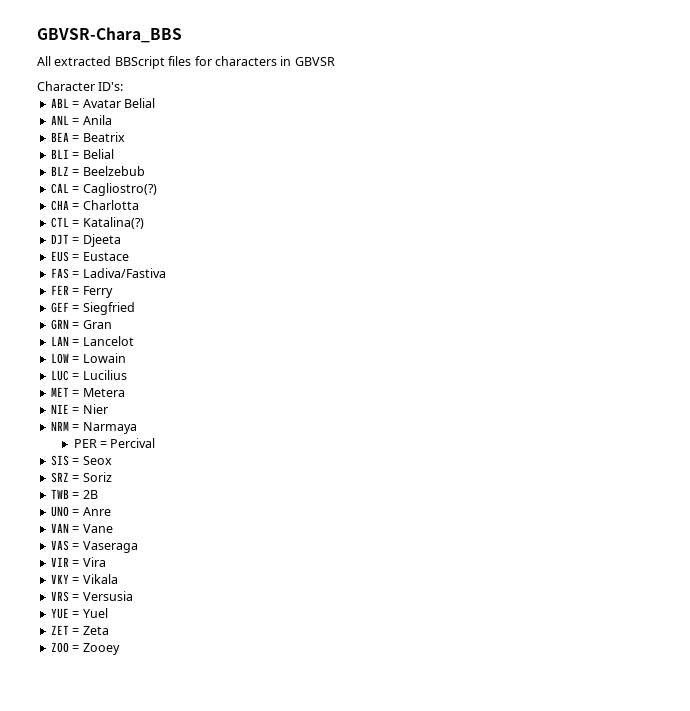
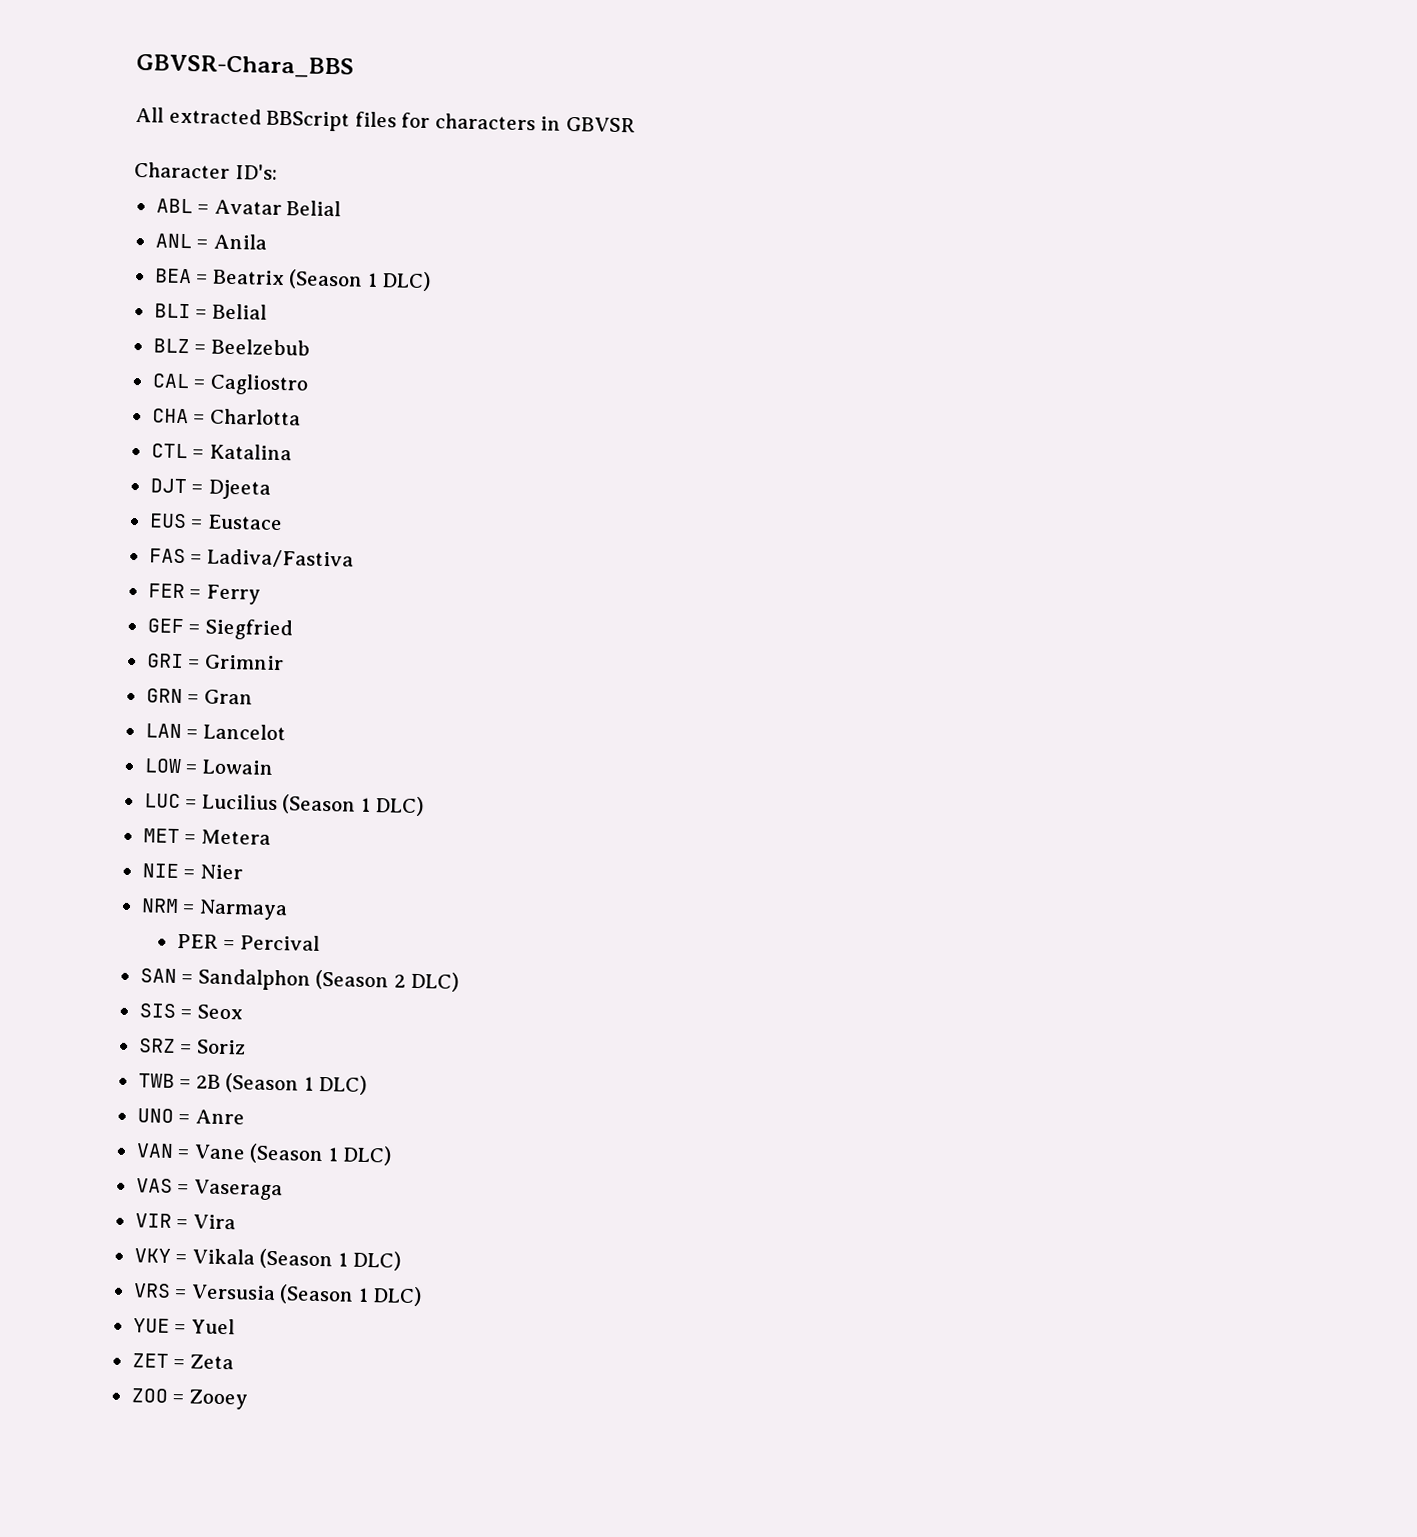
(125, 137) none -> [288,269,432,292] (Season 1 DLC)
[82,183,157,196] Cagliostro(?) -> [209,373,309,396] Cagliostro
[82,217,144,229] Katalina(?) -> [208,443,292,461] Katalina
(135, 308) none -> [145,653,284,671] // GRI = Grimnir
(127, 375) none -> [281,794,425,817] (Season 1 DLC)
(156, 443) none -> [139,968,460,992] // SAN = Sandalphon (Season 2 DLC)
(98, 494) none -> [225,1073,368,1095] (Season 1 DLC)
(113, 528) none -> [249,1143,393,1166] (Season 1 DLC)
(118, 579) none -> [259,1248,402,1271] (Season 1 DLC)
(133, 596) none -> [279,1284,423,1307] (Season 1 DLC)

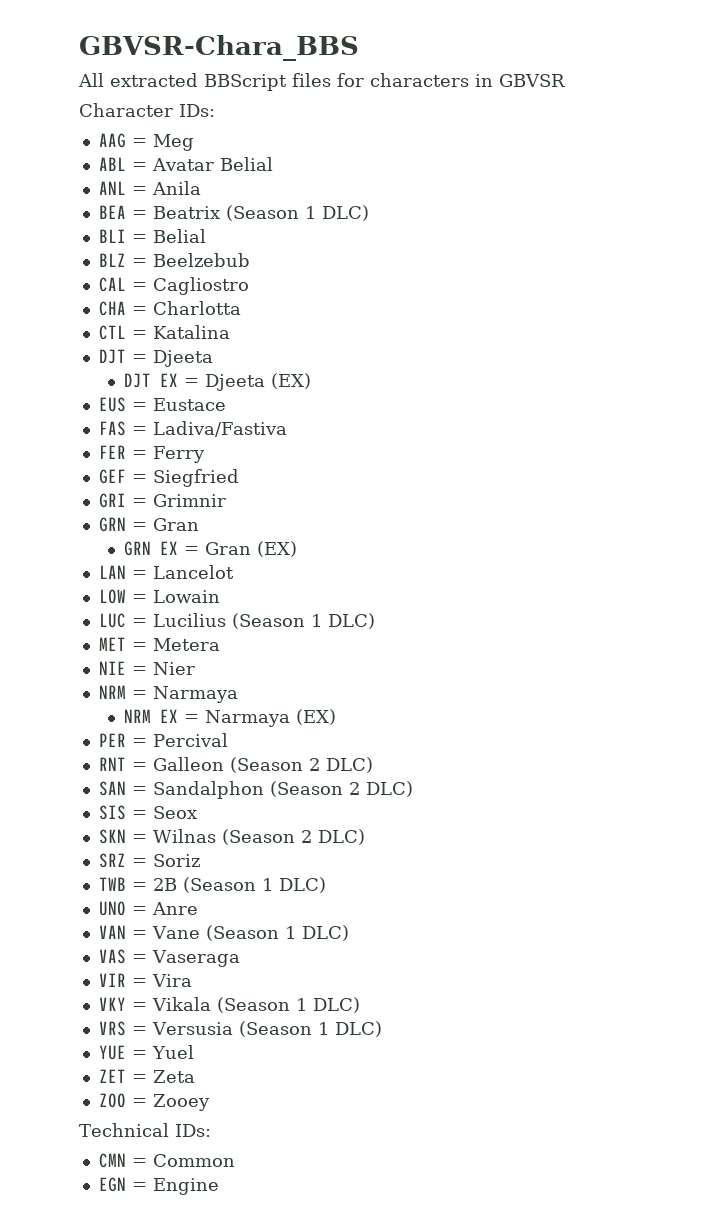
[234,164,278,180] ID's: -> [179,104,215,117] [98,133,194,151] IDs: // AAG = Meg
(271, 489) none -> [124,373,312,391] // DJT EX = Djeeta (EX)
(253, 697) none -> [124,541,298,557] // GRN EX = Gran (EX)
[176,933,320,951] PER = Percival -> [124,709,337,727] [98,733,228,747] [98,757,373,773] NRM EX = Narmaya (EX) // PER = Percival // RNT = Galleon (Season 2 DLC)
(243, 1012) none -> [98,829,365,845] // SKN = Wilnas (Season 2 DLC)
(248, 1399) none -> [79,1123,211,1137] [98,1153,235,1168] [98,1177,219,1195] // Technical IDs: // CMN = Common // EGN = Engine

